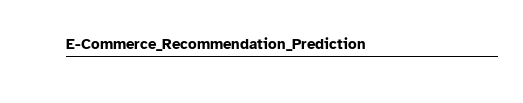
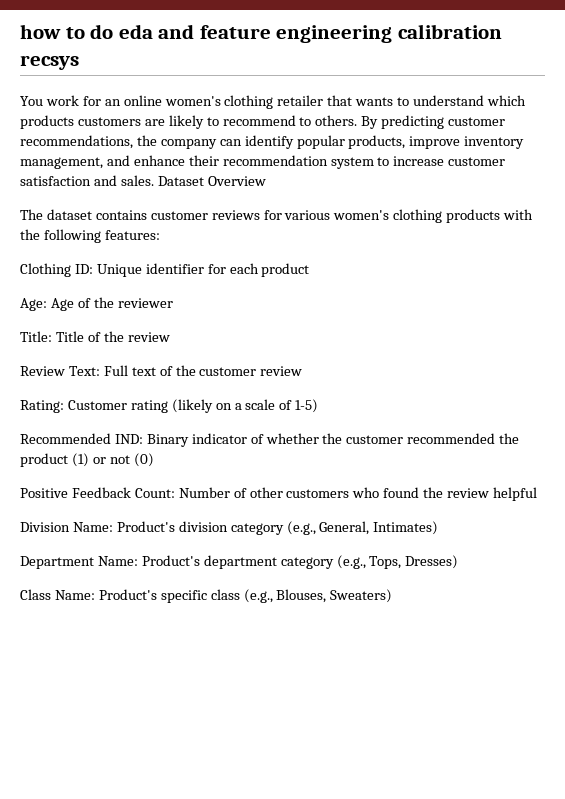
[66,37,366,51] E-Commerce_Recommendation_Prediction -> [20,24,502,43] [20,55,79,70] [20,95,526,109] [20,115,506,129] [20,135,525,149] [20,155,506,169] [20,175,266,186] [20,209,534,223] [20,229,160,243] [20,263,310,277] [20,297,173,311] [20,331,170,342] [20,365,303,376] [20,399,319,413] [20,433,520,447] [20,453,154,467] [20,487,538,501] [20,521,439,535] [20,555,459,569] [20,589,393,603] how to do eda and feature engineering calibration recsys // You work for an online women's clothing retailer that wants to understand which products customers are likely to recommend to others. By predicting customer recommendations, the company can identify popular products, improve inventory management, and enhance their recommendation system to increase customer satisfaction and sales. Dataset Overview // The dataset contains customer reviews for various women's clothing products with the following features: // Clothing ID: Unique identifier for each product // Age: Age of the reviewer // Title: Title of the review // Review Text: Full text of the customer review // Rating: Customer rating (likely on a scale of 1-5) // Recommended IND: Binary indicator of whether the customer recommended the product (1) or not (0) // Positive Feedback Count: Number of other customers who found the review helpful // Division Name: Product's division category (e.g., General, Intimates) // Department Name: Product's department category (e.g., Tops, Dresses) // Class Name: Product's specific class (e.g., Blouses, Sweaters)

